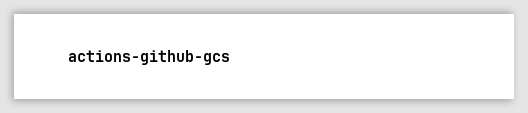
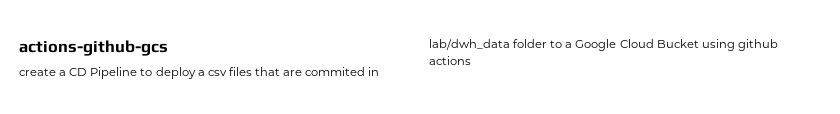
(230, 57) none -> [19,67,380,79] [429,39,778,51] [429,56,471,65] // create a CD Pipeline to deploy a csv files that are commited in lab/dwh_data folder to a Google Cloud Bucket using github actions

